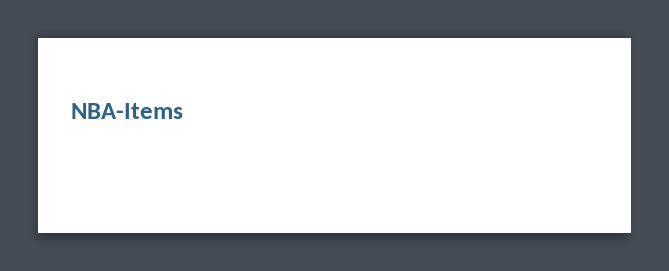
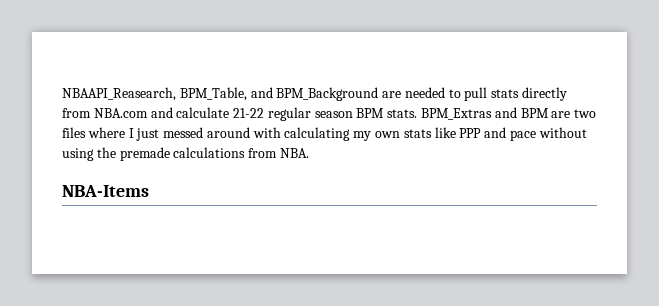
(71, 111) none -> [62,87,568,101] [62,107,597,121] [62,127,587,141] [62,147,309,161] NBAAPI_Reasearch, BPM_Table, and BPM_Background are needed to pull stats directly from NBA.com and calculate 21-22 regular season BPM stats. BPM_Extras and BPM are two files where I just messed around with calculating my own stats like PPP and pace without using the premade calculations from NBA. //

